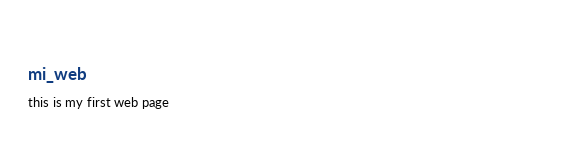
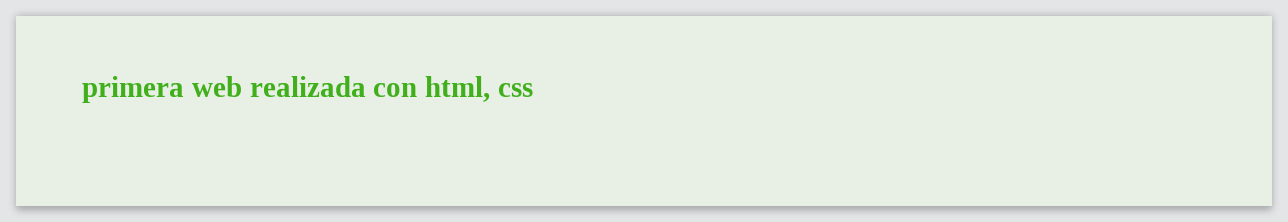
[28,67,87,83] [28,97,169,109] mi_web // this is my first web page -> [82,76,534,103] primera web realizada con html, css

